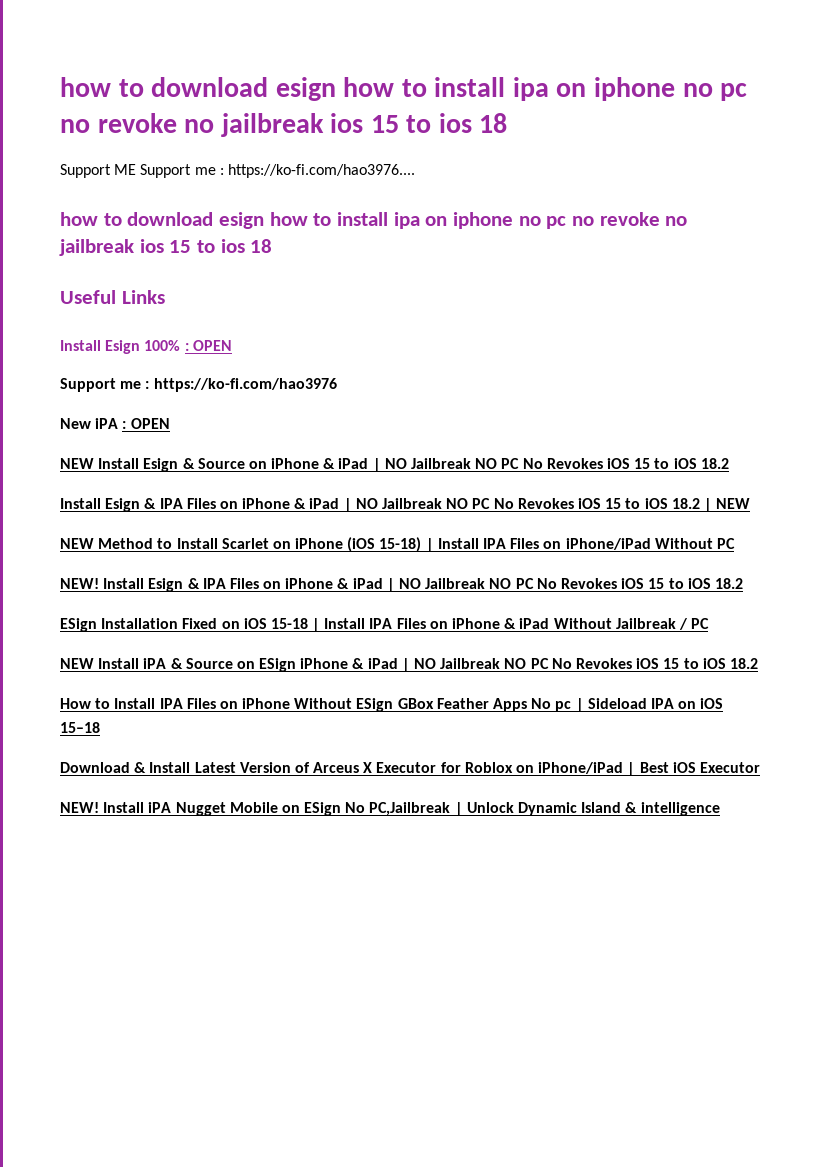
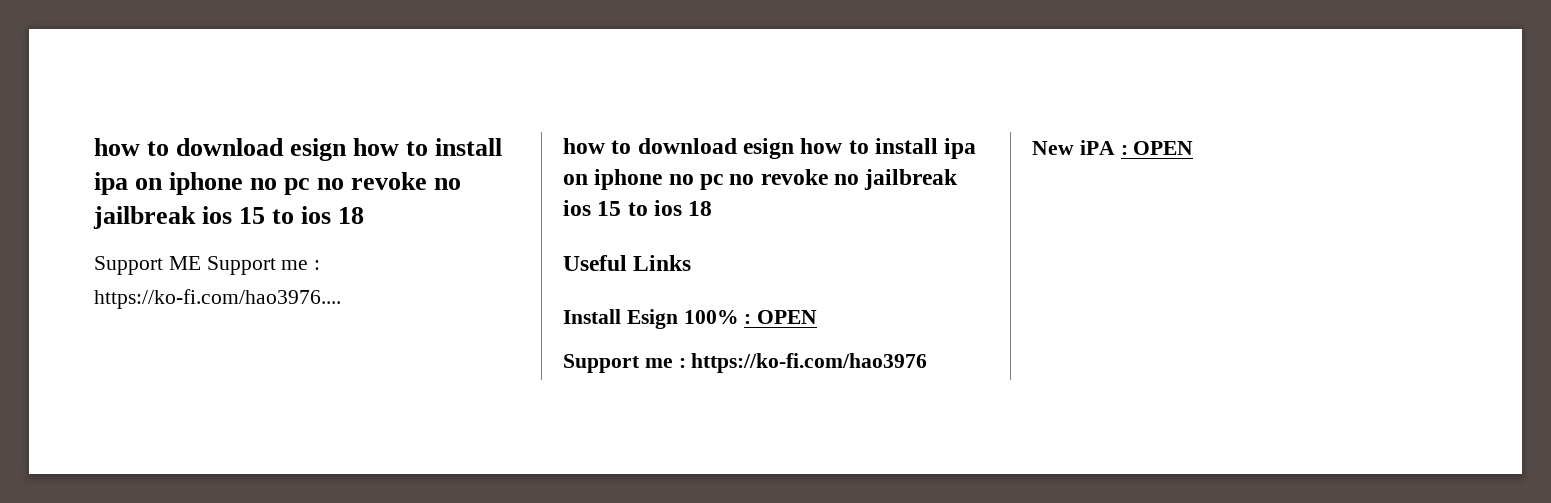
[60,458,729,472] [60,498,751,512] [60,537,735,552] [60,578,743,592] [60,618,710,632] [60,658,758,672] [60,698,724,712] [60,722,100,733] [60,762,760,776] [60,802,720,816] // NEW Install Esign & Source on iPhone & iPad | NO Jailbreak NO PC No Revokes iOS 15 to iOS 18.2 // Install Esign & IPA Files on iPhone & iPad | NO Jailbreak NO PC No Revokes iOS 15 to iOS 18.2 | NEW // NEW Method to Install Scarlet on iPhone (iOS 15-18) | Install IPA Files on iPhone/iPad Without PC // NEW! Install Esign & IPA Files on iPhone & iPad | NO Jailbreak NO PC No Revokes iOS 15 to iOS 18.2 // ESign Installation Fixed on iOS 15-18 | Install IPA Files on iPhone & iPad Without Jailbreak / PC // NEW Install iPA & Source on ESign iPhone & iPad | NO Jailbreak NO PC No Revokes iOS 15 to iOS 18.2 // How to Install IPA Files on iPhone Without ESign GBox Feather Apps No pc | Sideload IPA on iOS 15–18 // Download & Install Latest Version of Arceus X Executor for Roblox on iPhone/iPad | Best iOS Executor // NEW! Install iPA Nugget Mobile on ESign No PC,Jailbreak | Unlock Dynamic Island & intelligence -> (1194, 148) none

